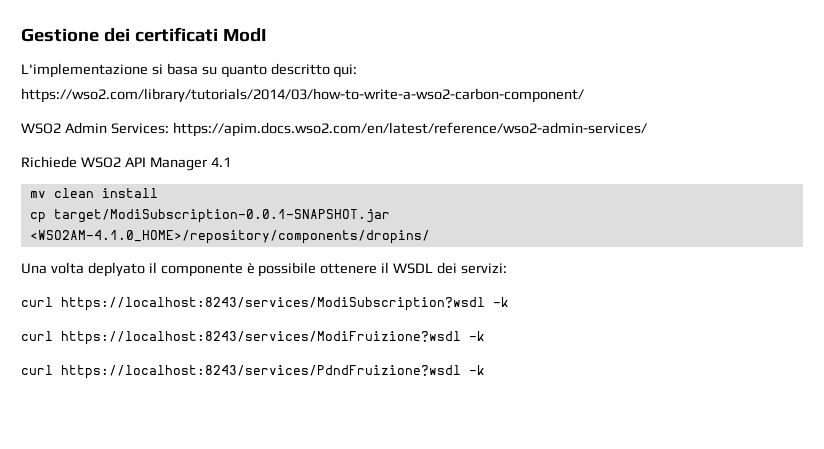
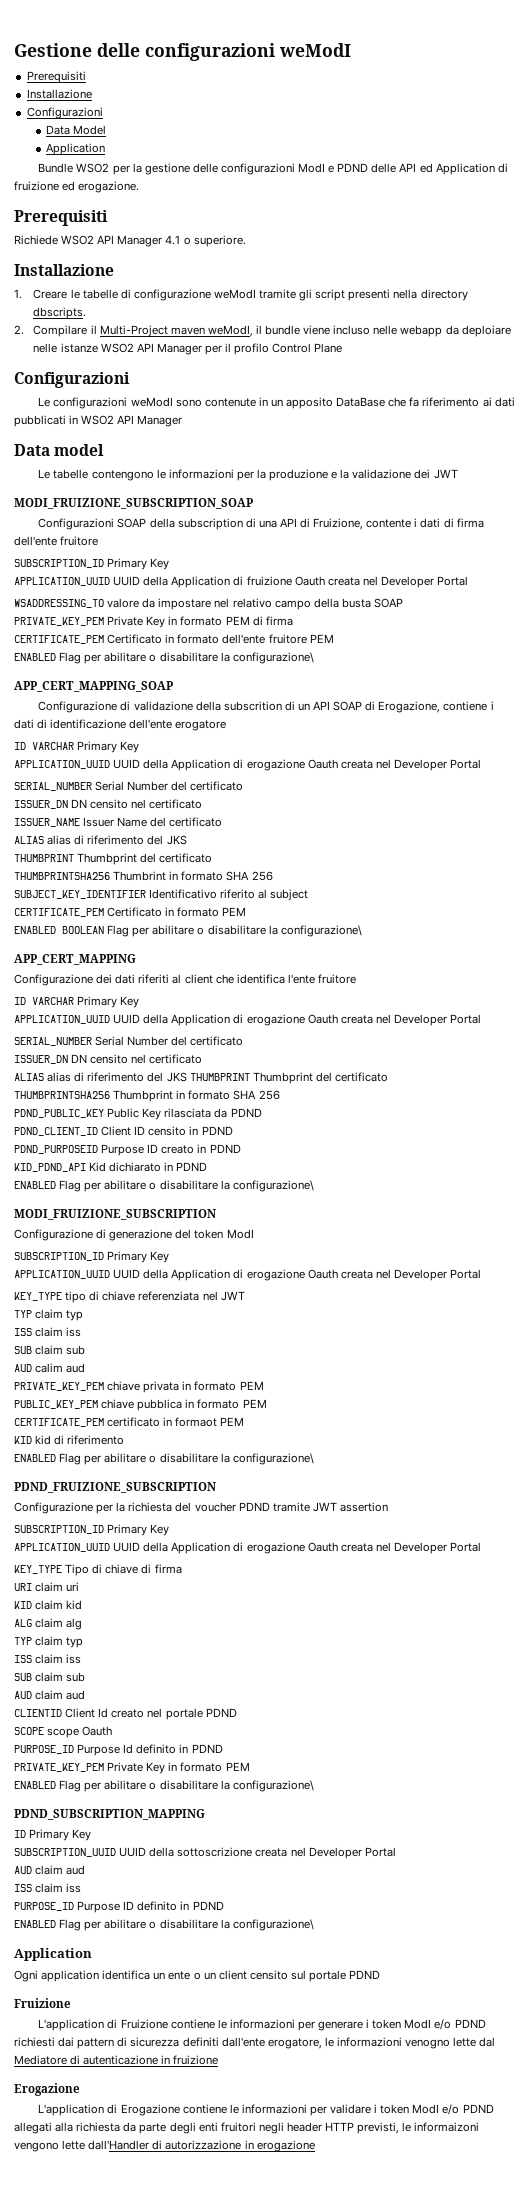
[103,27,266,42] [21,63,358,78] [21,88,584,103] [21,122,647,137] dei certificati ModI // L'implementazione si basa su quanto descritto qui: https://wso2.com/library/tutorials/2014/03/how-to-write-a-wso2-carbon-component/ // WSO2 Admin Services: https://apim.docs.wso2.com/en/latest/reference/wso2-admin-services/ -> [97,43,351,61] [26,71,86,83] [26,89,92,99] [26,107,103,119] [46,125,107,135] [46,143,106,155] [38,163,508,175] [14,181,140,193] [14,210,108,226] delle configurazioni weModI // Prerequisiti // Installazione // Configurazioni // Data Model // Application // Bundle WSO2 per la gestione delle configurazioni ModI e PDND delle API ed Application di fruizione ed erogazione. // Prerequisiti
[29,188,158,198] [29,209,390,223] [29,230,430,244] [21,262,508,277] [21,297,509,311] [21,331,485,345] [21,365,485,379] // mv clean install // cp target/ModiSubscription-0.0.1-SNAPSHOT.jar <WSO2AM-4.1.0_HOME>/repository/components/dropins/ // Una volta deplyato il componente è possibile ottenere il WSDL dei servizi: // curl https://localhost:8243/services/ModiSubscription?wsdl -k // curl https://localhost:8243/services/ModiFruizione?wsdl -k // curl https://localhost:8243/services/PdndFruizione?wsdl -k -> [183,235,246,247] [14,264,114,276] [14,289,468,301] [33,307,87,319] [14,325,511,337] [33,343,343,355] [14,372,130,388] [38,397,515,409] [14,415,183,427] [14,444,105,456] [38,469,458,481] [14,498,253,509] [38,518,484,530] [14,536,99,546] [14,558,170,570] [14,576,469,588] [14,598,403,610] [14,616,293,628] [14,634,334,644] [14,652,314,664] [14,681,173,692] [38,701,494,713] [14,719,227,731] [14,741,140,753] [14,759,482,771] [14,781,244,791] [14,799,203,809] [14,817,223,827] [14,835,187,845] [14,853,213,865] [14,871,273,881] [14,889,309,901] [14,907,247,917] [14,925,362,937] [14,954,136,965] [14,974,356,986] [14,996,140,1008] [14,1014,482,1026] [14,1036,244,1046] [14,1054,203,1064] [14,1072,388,1084] [14,1090,280,1102] [14,1108,262,1120] [14,1126,233,1136] [14,1144,241,1156] [14,1162,208,1172] [14,1180,314,1192] [14,1209,216,1220] [14,1229,254,1241] [14,1251,170,1263] [14,1269,482,1281] [14,1291,245,1303] [14,1309,84,1321] [14,1327,82,1337] [14,1345,86,1355] [14,1363,86,1373] [14,1381,264,1393] [14,1399,267,1411] [14,1417,245,1427] [14,1435,125,1445] [14,1453,314,1465] [14,1482,216,1493] [14,1502,388,1514] [14,1524,170,1536] [14,1542,482,1554] [14,1564,182,1576] [14,1582,80,1592] [14,1600,83,1610] [14,1618,83,1630] [14,1636,84,1648] [14,1654,82,1664] [14,1672,86,1682] [14,1690,86,1700] [14,1708,237,1720] [14,1726,113,1738] [14,1744,223,1756] [14,1762,250,1774] [14,1780,314,1792] [14,1809,205,1820] [14,1829,92,1841] [14,1847,396,1859] [14,1865,86,1875] [14,1883,82,1893] [14,1901,224,1913] [14,1919,314,1931] [14,1948,92,1961] [14,1970,381,1982] [14,1998,71,2008] [38,2019,486,2031] [14,2037,496,2049] [14,2055,219,2065] [14,2083,80,2096] [38,2104,494,2116] [14,2122,480,2134] [14,2140,315,2152] o superiore. // Installazione // 1. Creare le tabelle di configurazione weModI tramite gli script presenti nella directory dbscripts. // 2. Compilare il Multi-Project maven weModI, il bundle viene incluso nelle webapp da deploiare nelle istanze WSO2 API Manager per il profilo Control Plane // Configurazioni // Le configurazioni weModI sono contenute in un apposito DataBase che fa riferimento ai dati pubblicati in WSO2 API Manager // Data model // Le tabelle contengono le informazioni per la produzione e la validazione dei JWT // MODI_FRUIZIONE_SUBSCRIPTION_SOAP // Configurazioni SOAP della subscription di una API di Fruizione, contente i dati di firma dell'ente fruitore // SUBSCRIPTION_ID Primary Key // APPLICATION_UUID UUID della Application di fruizione Oauth creata nel Developer Portal // WSADDRESSING_TO valore da impostare nel relativo campo della busta SOAP // PRIVATE_KEY_PEM Private Key in formato PEM di firma // CERTIFICATE_PEM Certificato in formato dell'ente fruitore PEM // ENABLED Flag per abilitare o disabilitare la configurazione\ // APP_CERT_MAPPING_SOAP // Configurazione di validazione della subscrition di un API SOAP di Erogazione, contiene i dati di identificazione dell'ente erogatore // ID VARCHAR Primary Key // APPLICATION_UUID UUID della Application di erogazione Oauth creata nel Developer Portal // SERIAL_NUMBER Serial Number del certificato // ISSUER_DN DN censito nel certificato // ISSUER_NAME Issuer Name del certificato // ALIAS alias di riferimento del JKS // THUMBPRINT Thumbprint del certificato // THUMBPRINTSHA256 Thumbrint in formato SHA 256 // SUBJECT_KEY_IDENTIFIER Identificativo riferito al subject // CERTIFICATE_PEM Certificato in formato PEM // ENABLED BOOLEAN Flag per abilitare o disabilitare la configurazione\ // APP_CERT_MAPPING // Configurazione dei dati riferiti al client che identifica l'ente fruitore // ID VARCHAR Primary Key // APPLICATION_UUID UUID della Application di erogazione Oauth creata nel Developer Portal // SERIAL_NUMBER Serial Number del certificato // ISSUER_DN DN censito nel certificato // ALIAS alias di riferimento del JKS THUMBPRINT Thumbprint del certificato // THUMBPRINTSHA256 Thumbprint in formato SHA 256 // PDND_PUBLIC_KEY Public Key rilasciata da PDND // PDND_CLIENT_ID Client ID censito in PDND // PDND_PURPOSEID Purpose ID creato in PDND // KID_PDND_API Kid dichiarato in PDND // ENABLED Flag per abilitare o disabilitare la configurazione\ // MODI_FRUIZIONE_SUBSCRIPTION // Configurazione di generazione del token ModI // SUBSCRIPTION_ID Primary Key // APPLICATION_UUID UUID della Application di erogazione Oauth creata nel Developer Portal // KEY_TYPE tipo di chiave referenziata nel JWT // TYP claim typ // ISS claim iss // SUB claim sub // AUD calim aud // PRIVATE_KEY_PEM chiave privata in formato PEM // PUBLIC_KEY_PEM chiave pubblica in formato PEM // CERTIFICATE_PEM certificato in formaot PEM // KID kid di riferimento // ENABLED Flag per abilitare o disabilitare la configurazione\ // PDND_FRUIZIONE_SUBSCRIPTION // Configurazione per la richiesta del voucher PDND tramite JWT assertion // SUBSCRIPTION_ID Primary Key // APPLICATION_UUID UUID della Application di erogazione Oauth creata nel Developer Portal // KEY_TYPE Tipo di chiave di firma // URI claim uri // KID claim kid // ALG claim alg // TYP claim typ // ISS claim iss // SUB claim sub // AUD claim aud // CLIENTID Client Id creato nel portale PDND // SCOPE scope Oauth // PURPOSE_ID Purpose Id definito in PDND // PRIVATE_KEY_PEM Private Key in formato PEM // ENABLED Flag per abilitare o disabilitare la configurazione\ // PDND_SUBSCRIPTION_MAPPING // ID Primary Key // SUBSCRIPTION_UUID UUID della sottoscrizione creata nel Developer Portal // AUD claim aud // ISS claim iss // PURPOSE_ID Purpose ID definito in PDND // ENABLED Flag per abilitare o disabilitare la configurazione\ // Application // Ogni application identifica un ente o un client censito sul portale PDND // Fruizione // L'application di Fruizione contiene le informazioni per generare i token ModI e/o PDND richiesti dai pattern di sicurezza definiti dall'ente erogatore, le informazioni venogno lette dal Mediatore di autenticazione in fruizione // Erogazione // L'application di Erogazione contiene le informazioni per validare i token ModI e/o PDND allegati alla richiesta da parte degli enti fruitori negli header HTTP previsti, le informaizoni vengono lette dall'Handler di autorizzazione in erogazione

